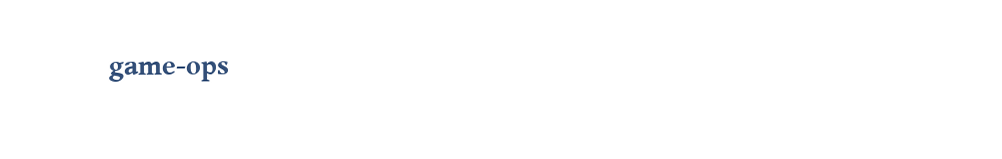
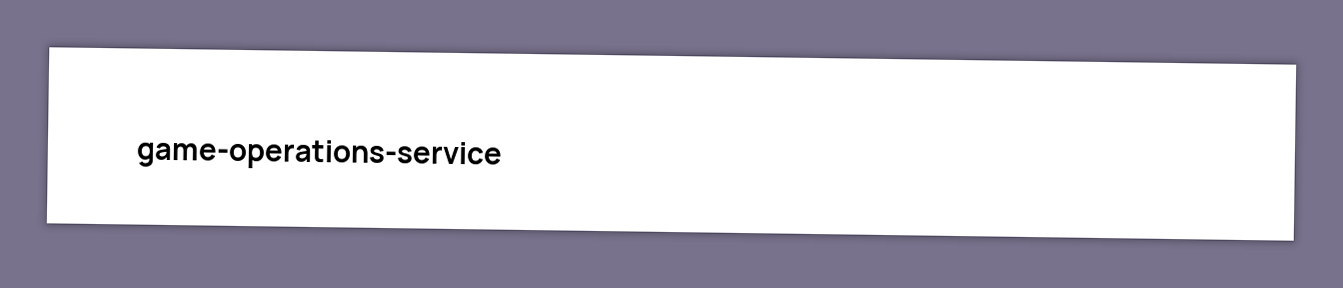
[108,61,230,82] game-ops -> [136,137,503,172] game-operations-service

